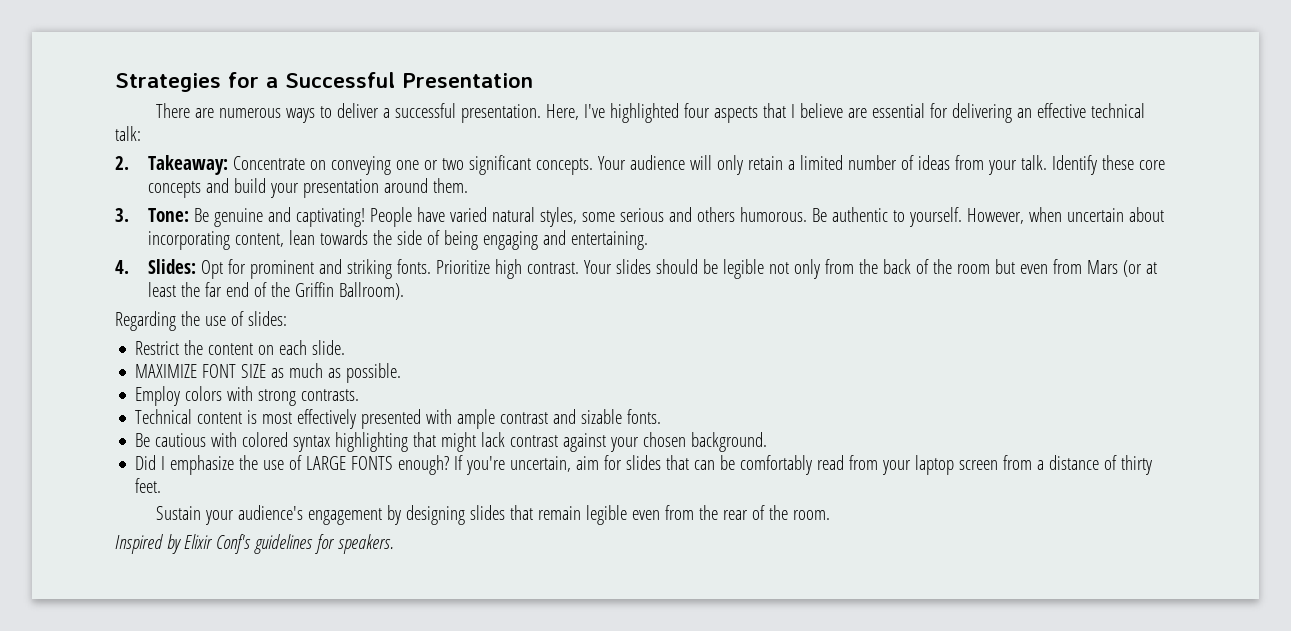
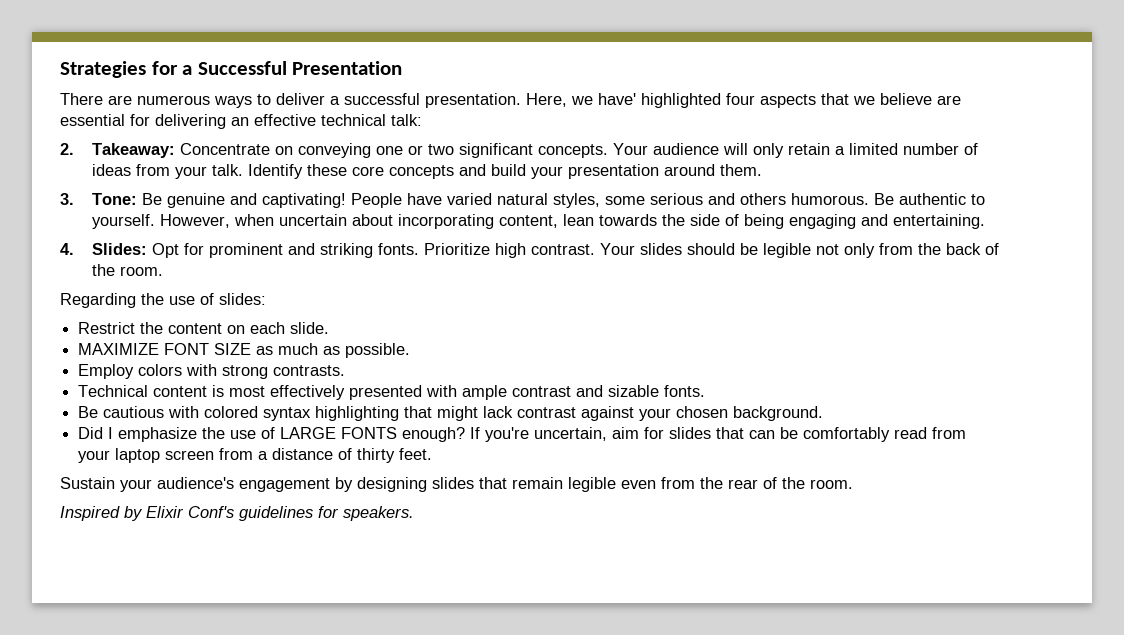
[584,104,606,118] I've -> [571,93,636,105] we have'
[791,104,796,118] I -> [853,96,875,105] we
[956,259,1157,277] [148,282,405,300] room but even from Mars (or at least the far end of the Griffin Ballroom). -> [119,266,163,276] room.

